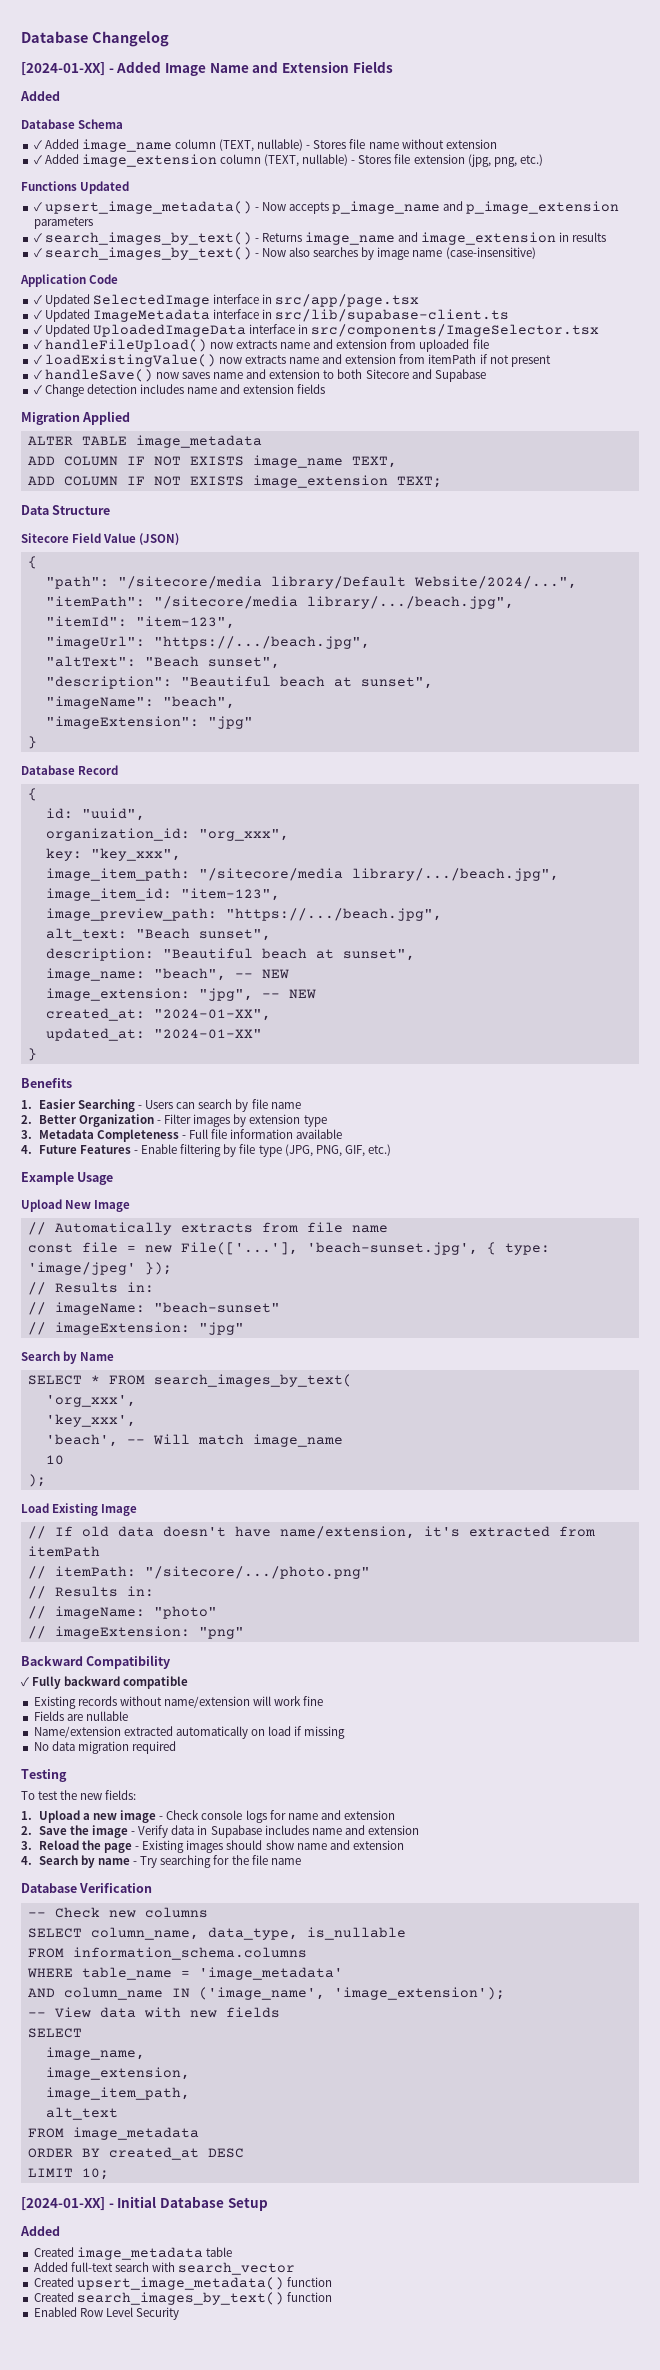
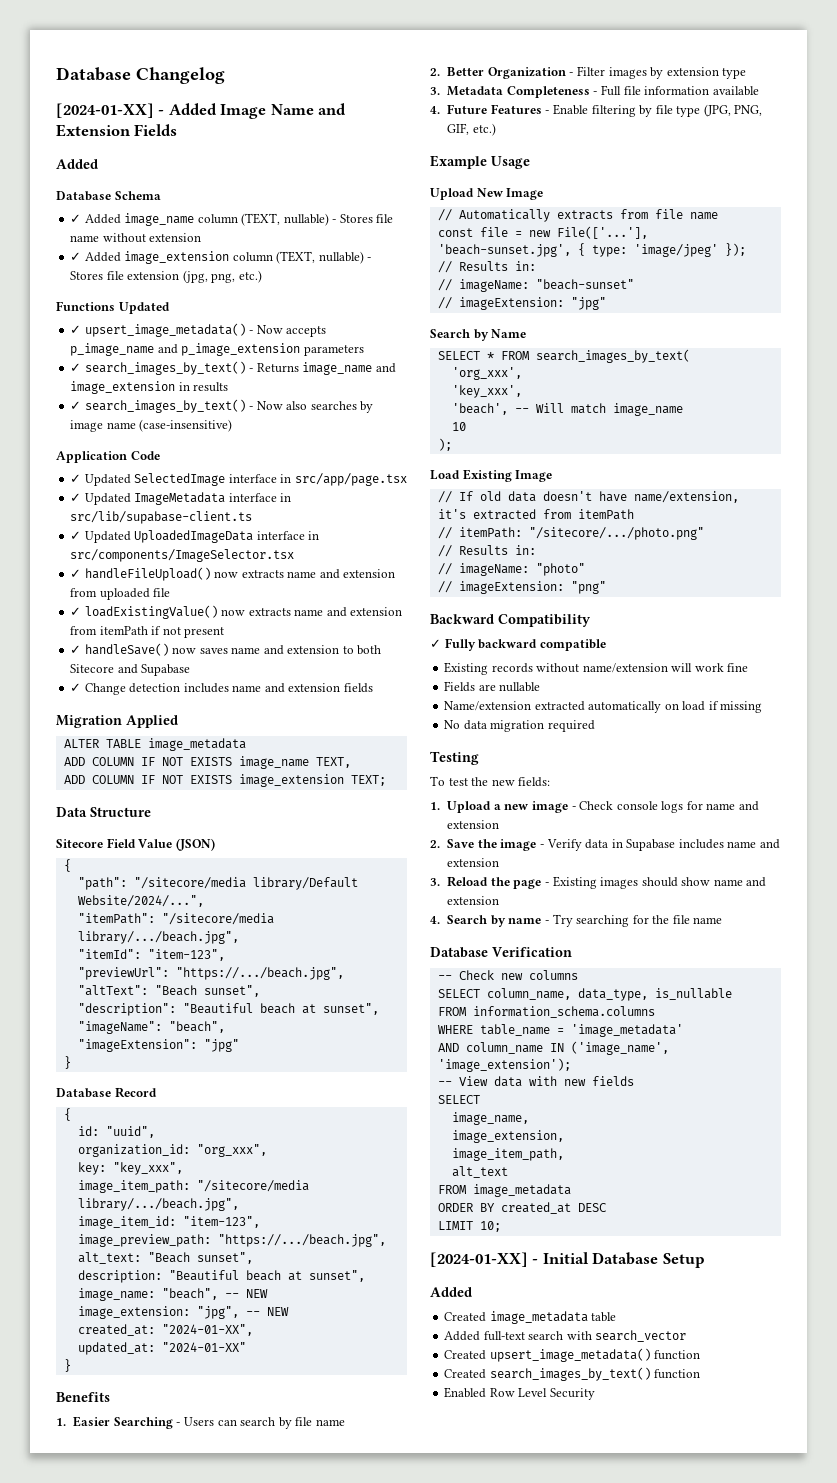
[45,636,145,649] "imageUrl": -> [77,967,169,980] "previewUrl":

